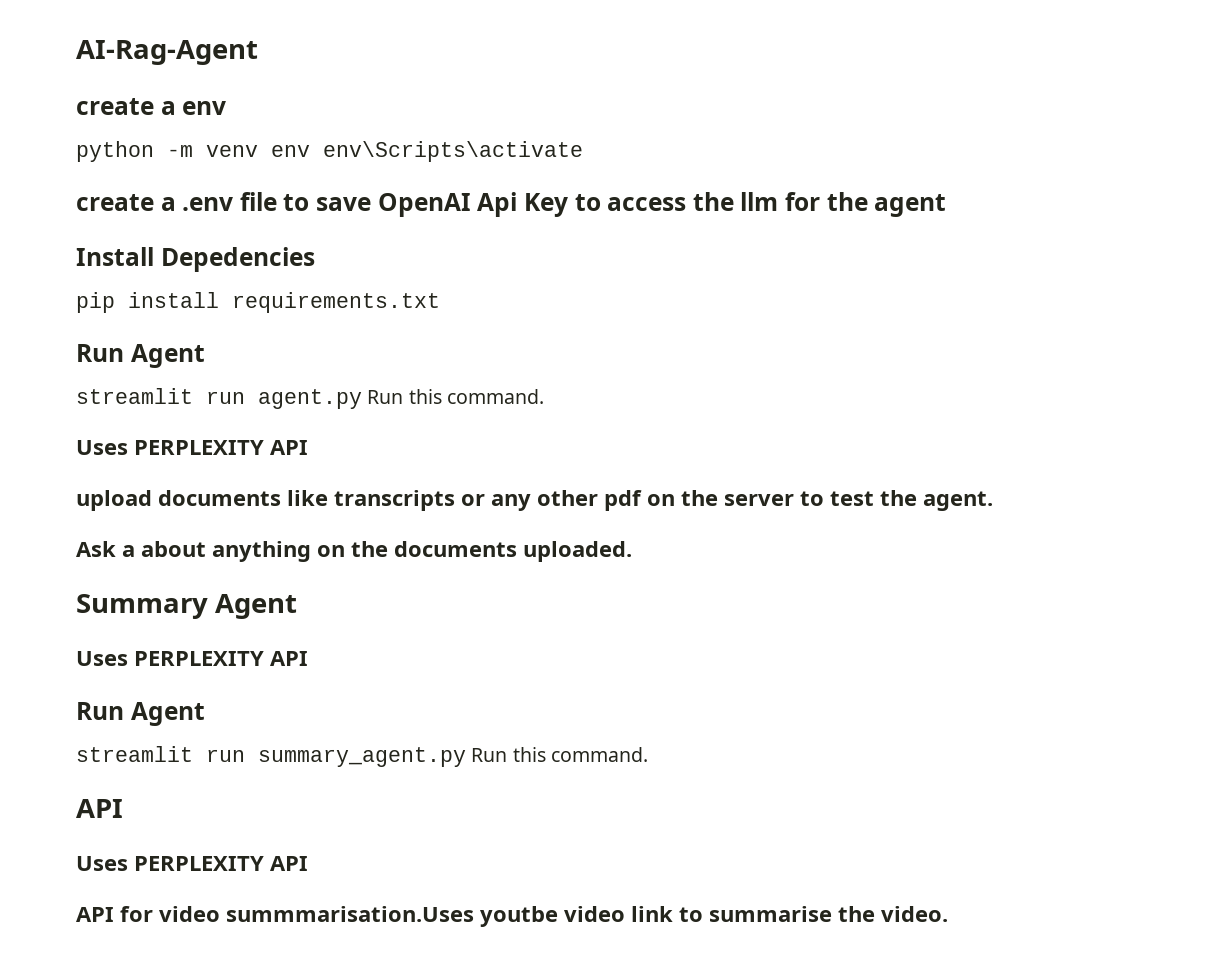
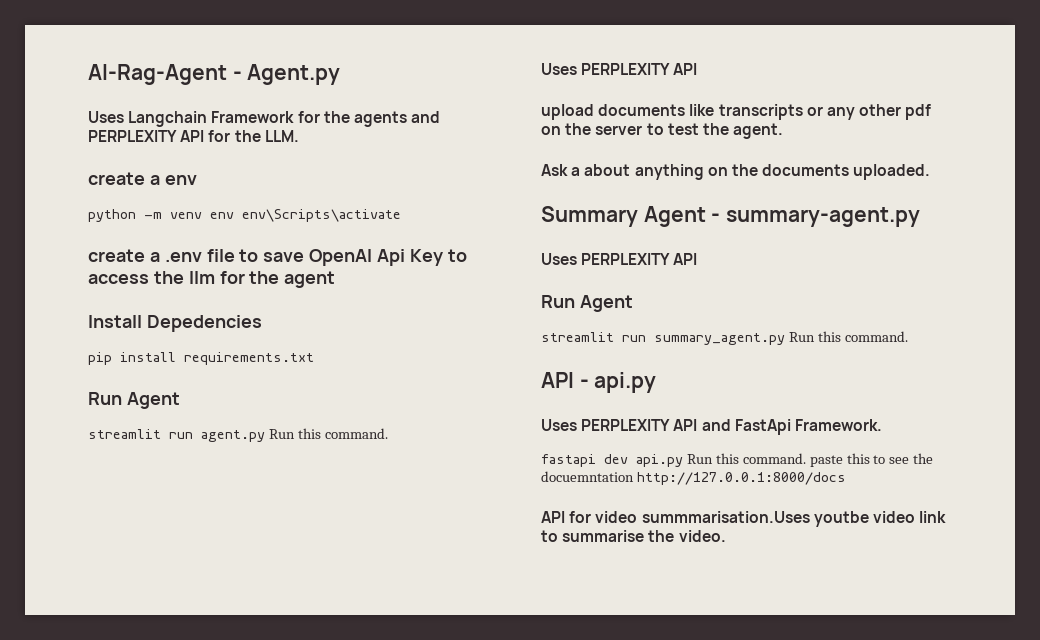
(258, 52) none -> [232,64,341,85] [88,111,441,127] [88,130,299,142] - Agent.py // Uses Langchain Framework for the agents and PERPLEXITY API for the LLM.
(298, 606) none -> [711,207,921,227] - summary-agent.py
[76,856,308,871] // Uses PERPLEXITY API -> [579,372,657,393] [541,419,882,435] [541,453,934,467] [541,471,846,485] - api.py // Uses PERPLEXITY API and FastApi Framework. // fastapi dev api.py Run this command. paste this to see the docuemntation http://127.0.0.1:8000/docs

